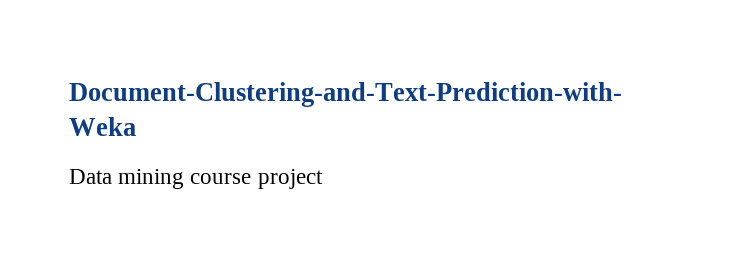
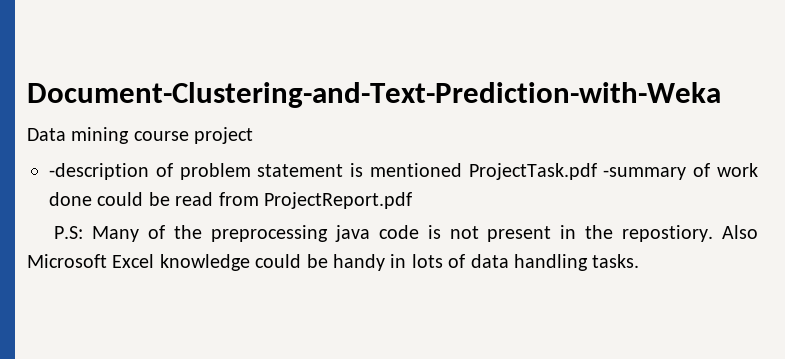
(323, 179) none -> [49,163,759,180] [49,192,412,209] [54,225,758,242] [27,254,640,271] // -description of problem statement is mentioned ProjectTask.pdf -summary of work done could be read from ProjectReport.pdf // P.S: Many of the preprocessing java code is not present in the repostiory. Also Microsoft Excel knowledge could be handy in lots of data handling tasks.

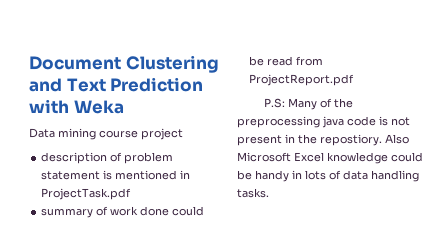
[27,82,721,108] Document-Clustering-and-Text-Prediction-with-Weka -> [29,55,219,73] [29,77,204,92] [29,99,124,114] Document Clustering and Text Prediction with Weka
[49,163,149,180] -description -> [41,152,108,164] description
(462, 170) none -> [180,170,191,179] in
[603,167,687,180] -summary -> [41,208,94,218] // summary

